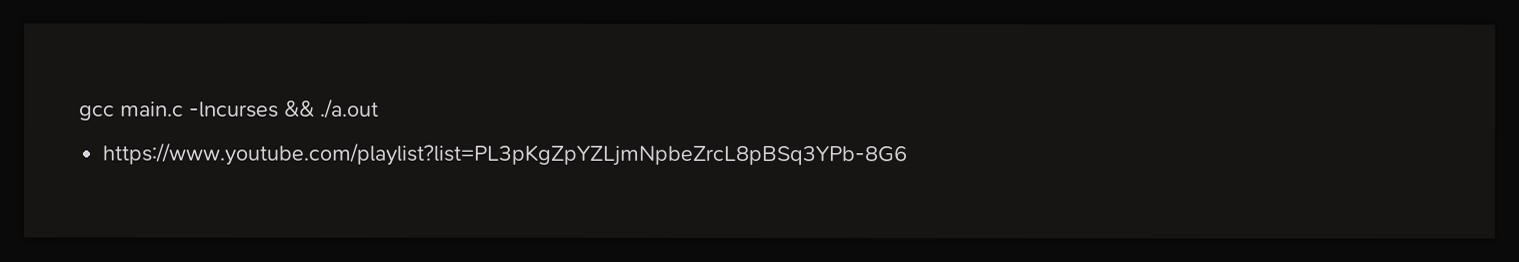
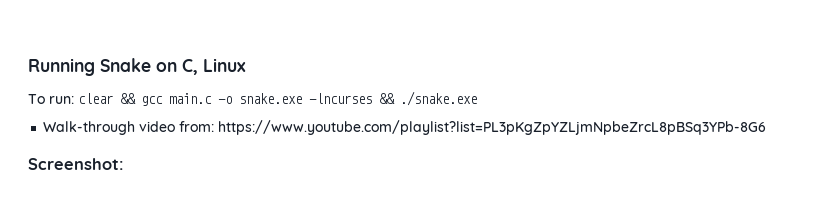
[79,98,379,121] gcc main.c -lncurses && ./a.out // -> [28,58,246,76] [28,91,477,106] [43,121,215,135] Running Snake on C, Linux // To run: clear && gcc main.c -o snake.exe -lncurses && ./snake.exe // Walk-through video from:
(908, 154) none -> [28,158,124,170] // Screenshot:

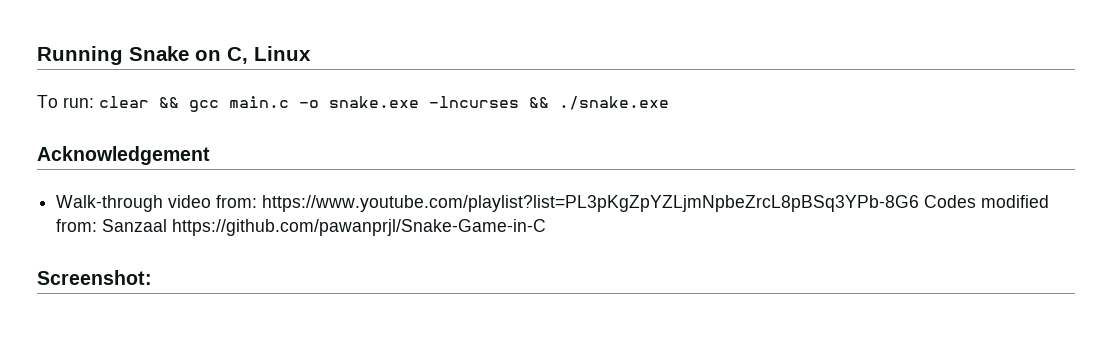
(477, 98) none -> [37,146,210,165] // Acknowledgement
(767, 127) none -> [924,195,1050,208] [56,219,547,236] Codes modified from: Sanzaal https://github.com/pawanprjl/Snake-Game-in-C

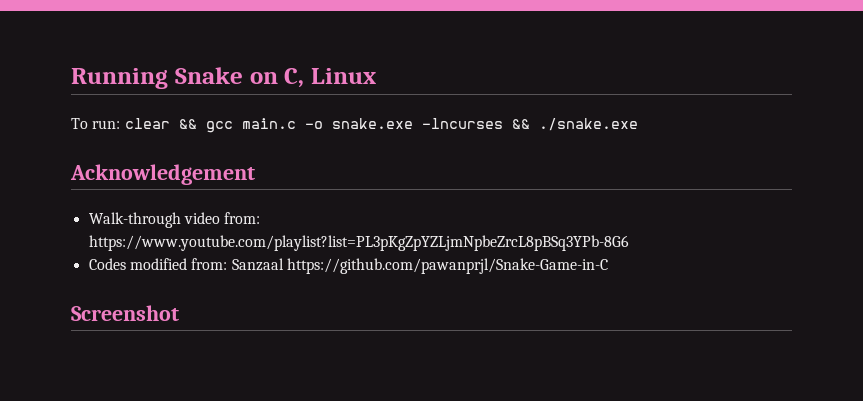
(920, 203) none -> (629, 243) //
[37,270,152,285] Screenshot: -> [71,305,179,321] Screenshot

